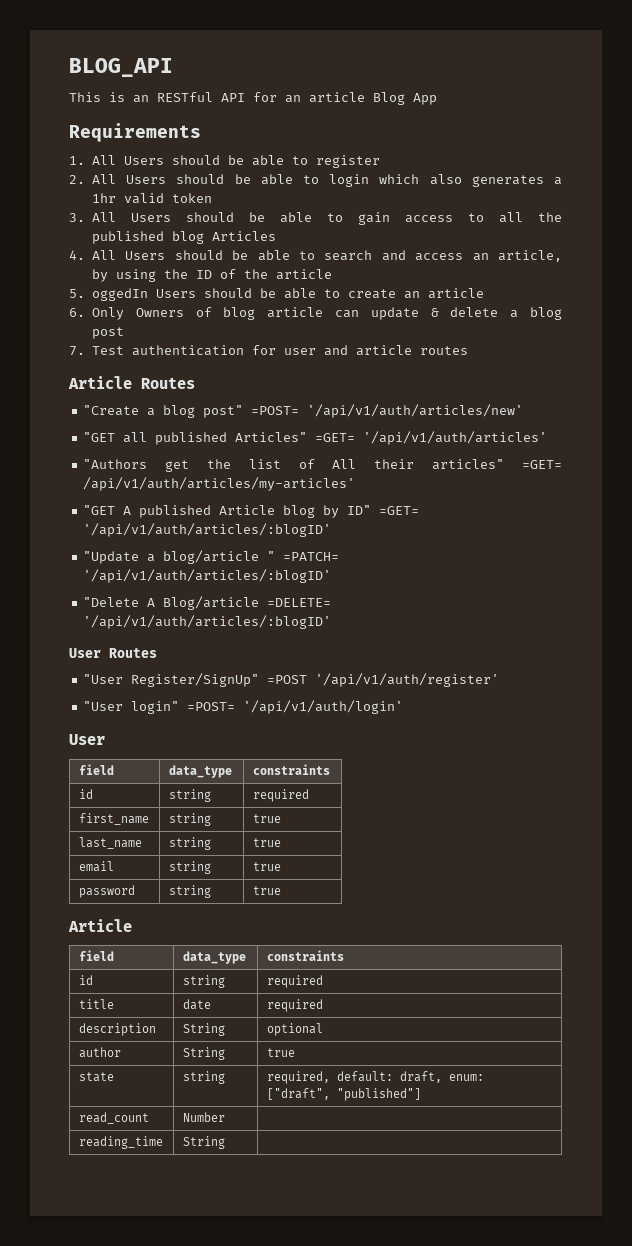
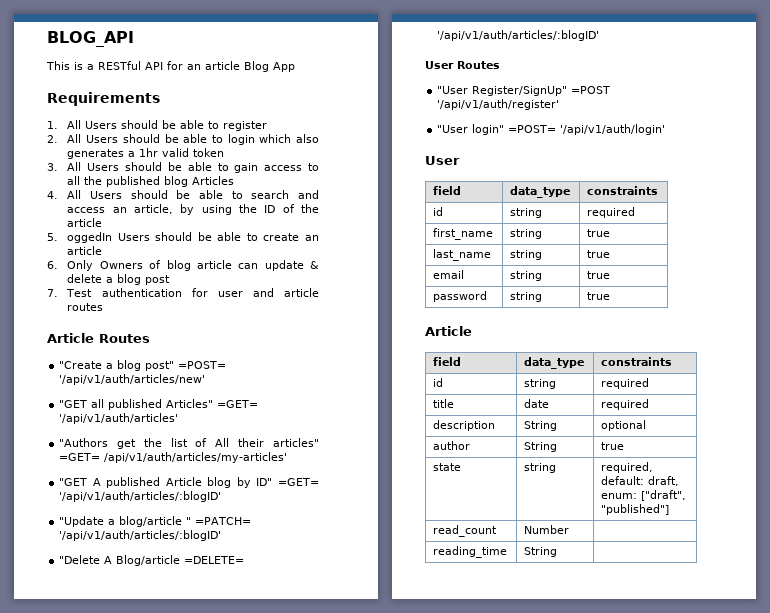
[133,95,149,103] an -> [87,64,94,70] a

